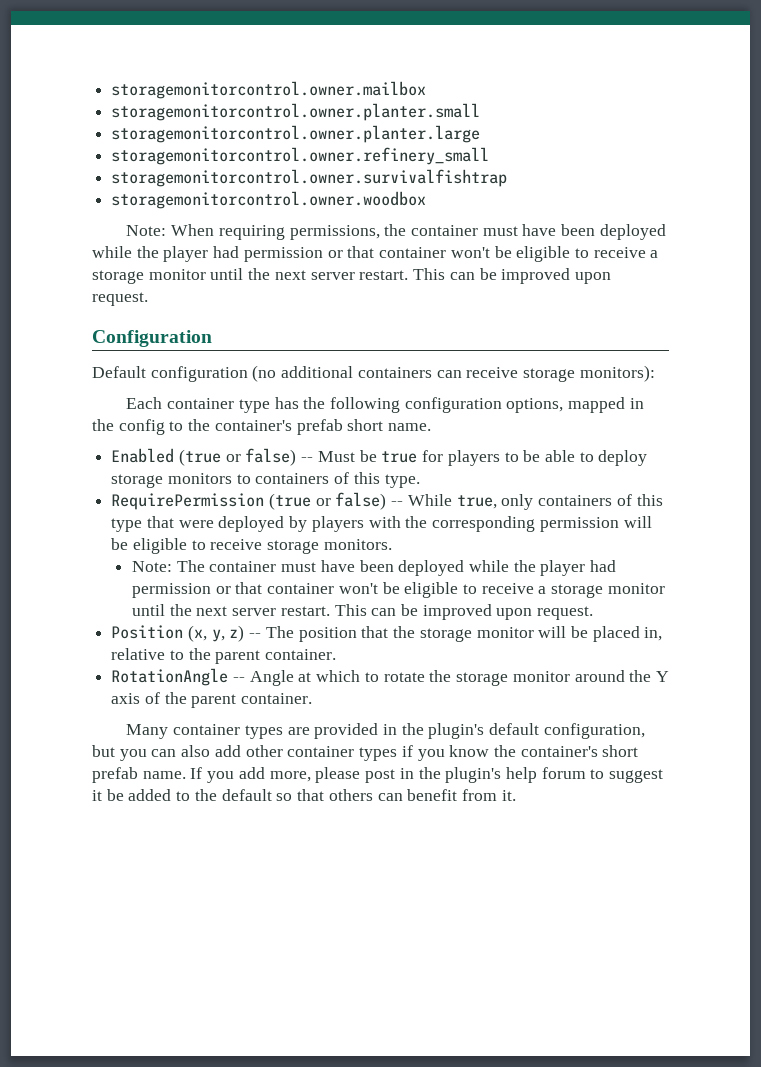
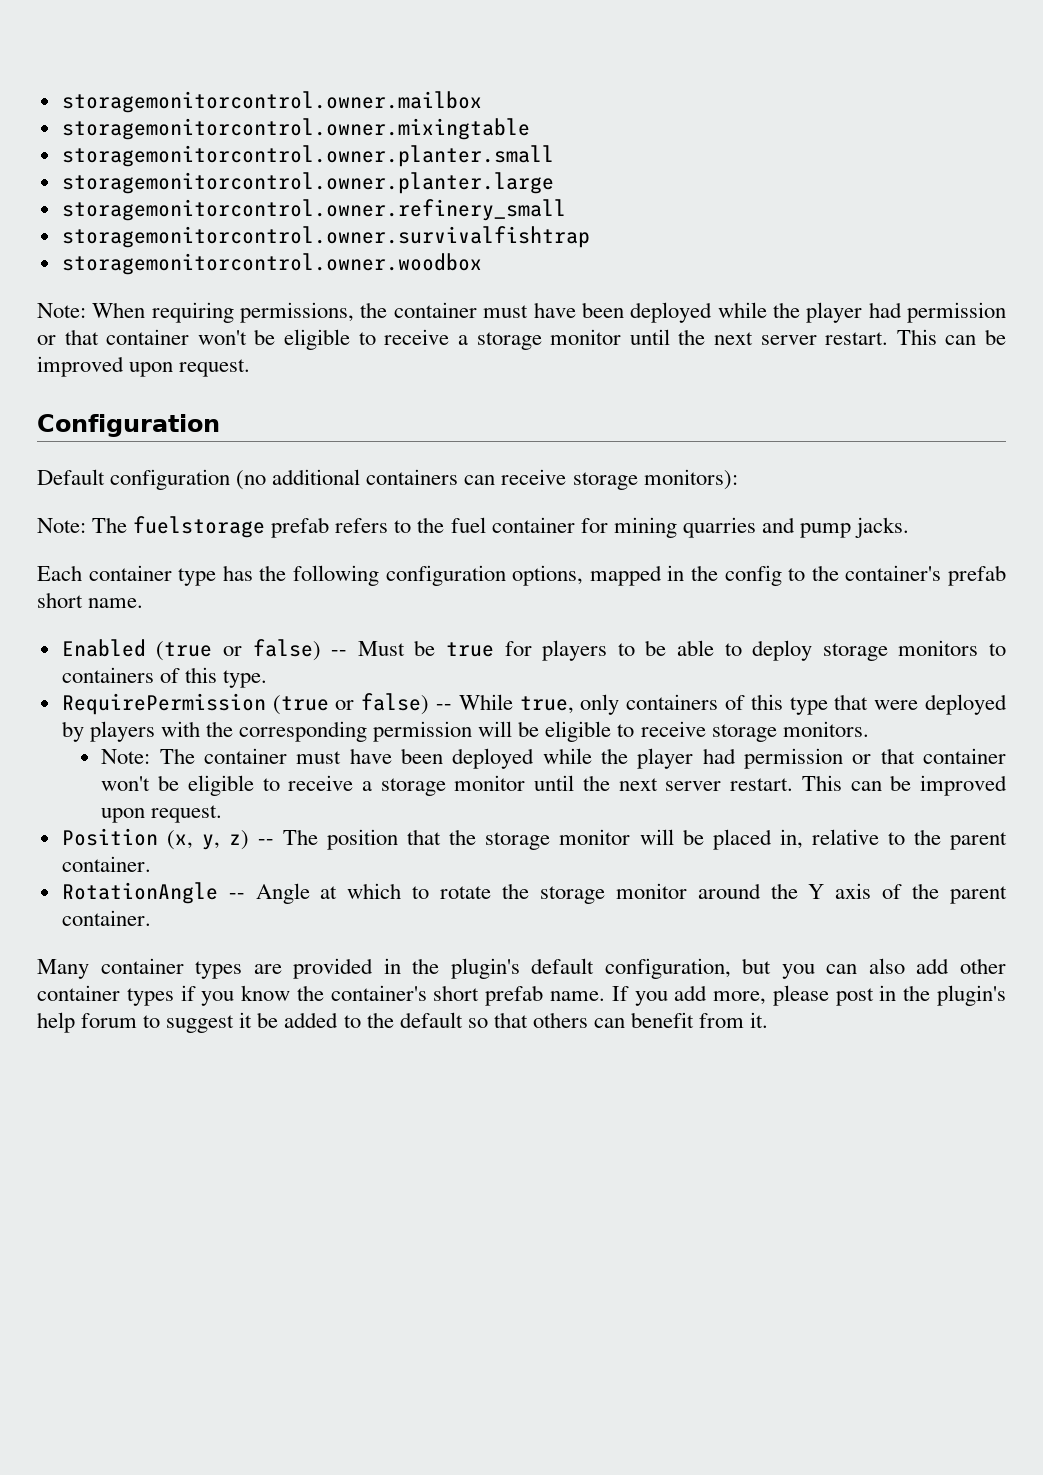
(427, 90) none -> [61,118,530,140] // storagemonitorcontrol.owner.mixingtable
(655, 373) none -> [37,516,910,538] // Note: The fuelstorage prefab refers to the fuel container for mining quarries and pump jacks.

